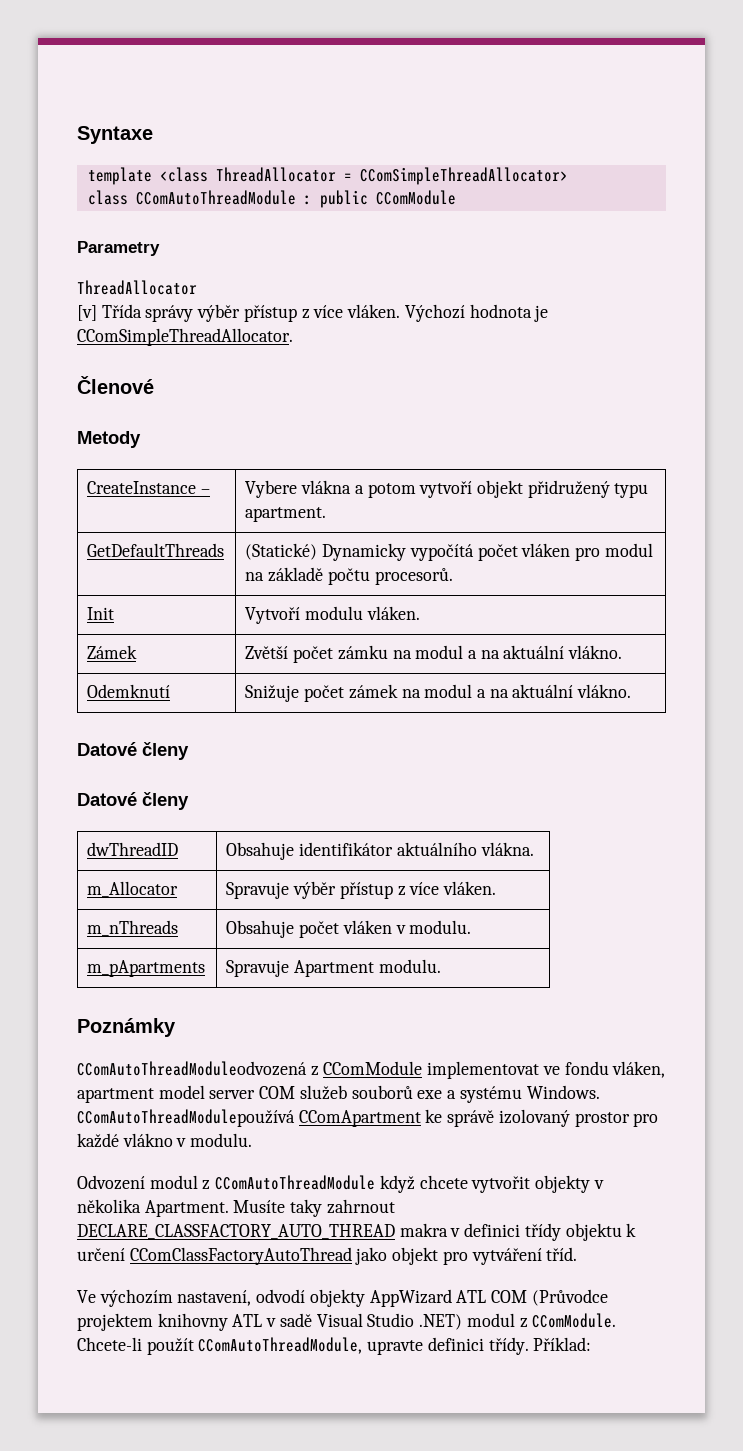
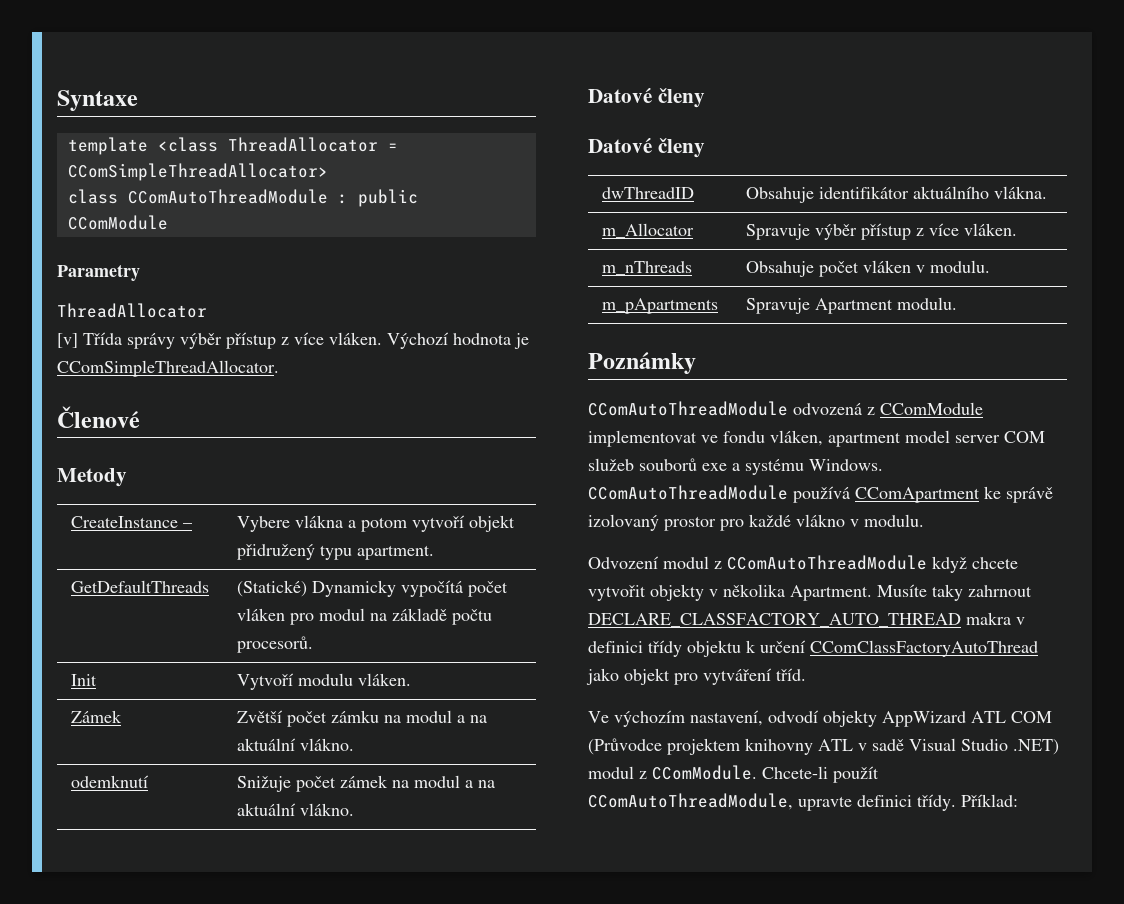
[87,684,171,698] Odemknutí -> [70,775,148,788] odemknutí
[77,1061,307,1076] CComAutoThreadModuleodvozená -> [588,401,862,416] CComAutoThreadModule odvozená
[77,1109,295,1127] CComAutoThreadModulepoužívá -> [588,485,850,503] CComAutoThreadModule používá

